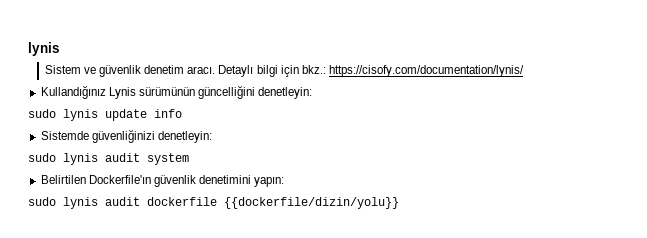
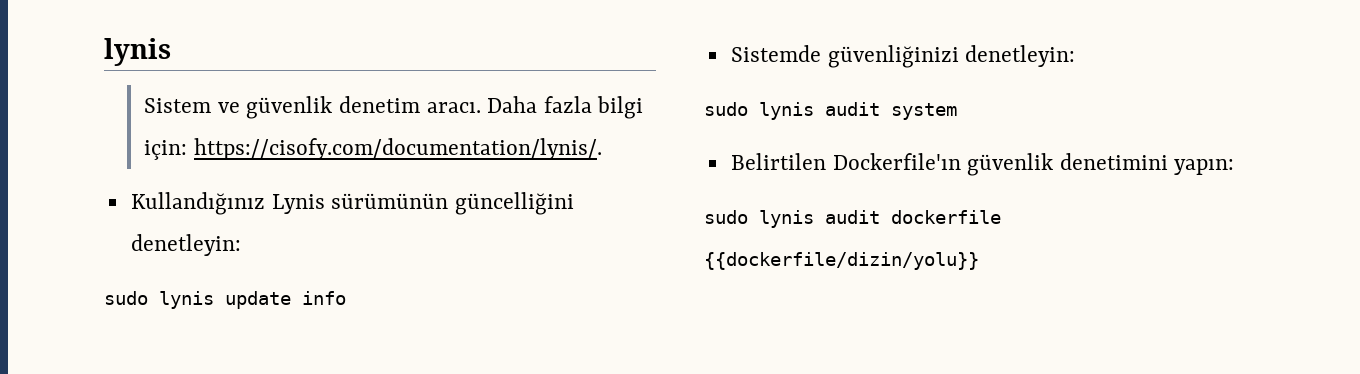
[218,65,524,77] Detaylı bilgi için bkz.: https://cisofy.com/documentation/lynis/ -> [487,96,644,119] [144,138,602,160] Daha fazla bilgi için: https://cisofy.com/documentation/lynis/.

